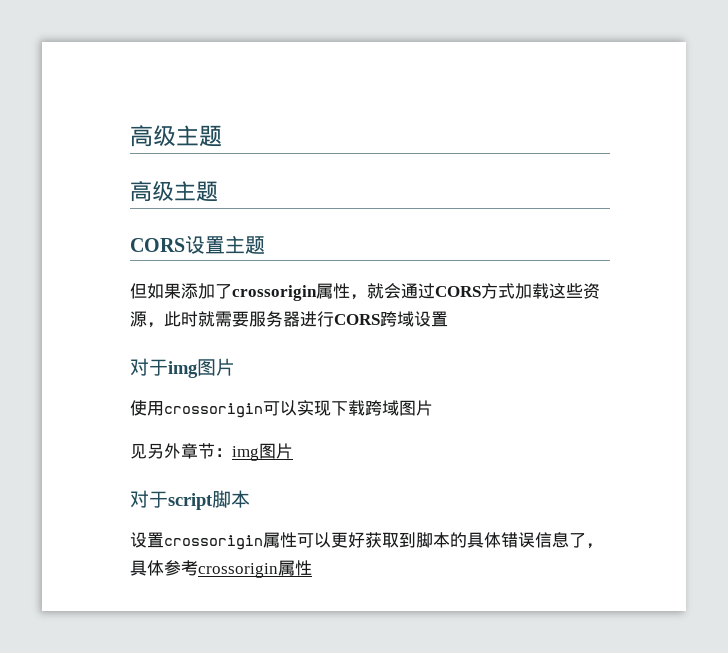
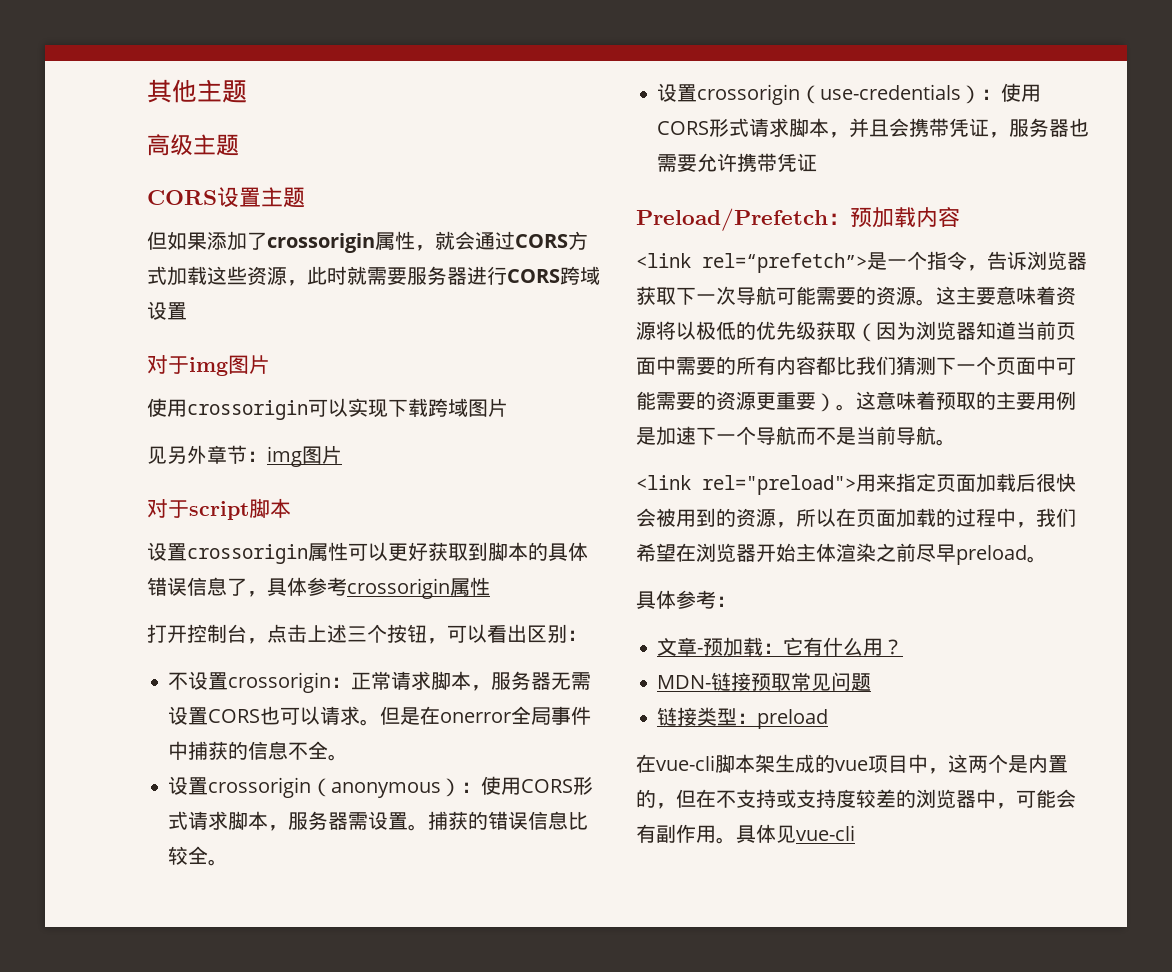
[130,125,176,147] 高级 -> [147,79,197,103] 其他
(312, 568) none -> [147,624,587,644] [168,671,592,693] [168,706,592,726] [168,741,349,761] [168,776,594,798] [168,811,589,831] [168,846,229,866] [657,83,1042,105] [657,118,1090,138] [657,153,818,172] [636,207,960,231] [636,251,1087,273] [636,286,1076,306] [636,321,1076,342] [636,356,1076,375] [636,391,1076,412] [636,426,956,446] [636,473,1076,495] [636,508,1076,528] [636,543,1047,565] [636,590,736,609] [657,637,904,657] [657,672,872,691] [657,707,829,729] [636,754,1068,774] [636,789,1076,809] [636,824,855,844] // 打开控制台，点击上述三个按钮，可以看出区别： // 不设置crossorigin：正常请求脚本，服务器无需设置CORS也可以请求。但是在onerror全局事件中捕获的信息不全。 // 设置crossorigin（anonymous）：使用CORS形式请求脚本，服务器需设置。捕获的错误信息比较全。 // 设置crossorigin（use-credentials）：使用CORS形式请求脚本，并且会携带凭证，服务器也需要允许携带凭证 // Preload/Prefetch：预加载内容 // <link rel=“prefetch”>是一个指令，告诉浏览器获取下一次导航可能需要的资源。这主要意味着资源将以极低的优先级获取（因为浏览器知道当前页面中需要的所有内容都比我们猜测下一个页面中可能需要的资源更重要）。这意味着预取的主要用例是加速下一个导航而不是当前导航。 // <link rel="preload">用来指定页面加载后很快会被用到的资源，所以在页面加载的过程中，我们希望在浏览器开始主体渲染之前尽早preload。 // 具体参考： // 文章-预加载：它有什么用？ // MDN-链接预取常见问题 // 链接类型：preload // 在vue-cli脚本架生成的vue项目中，这两个是内置的，但在不支持或支持度较差的浏览器中，可能会有副作用。具体见vue-cli

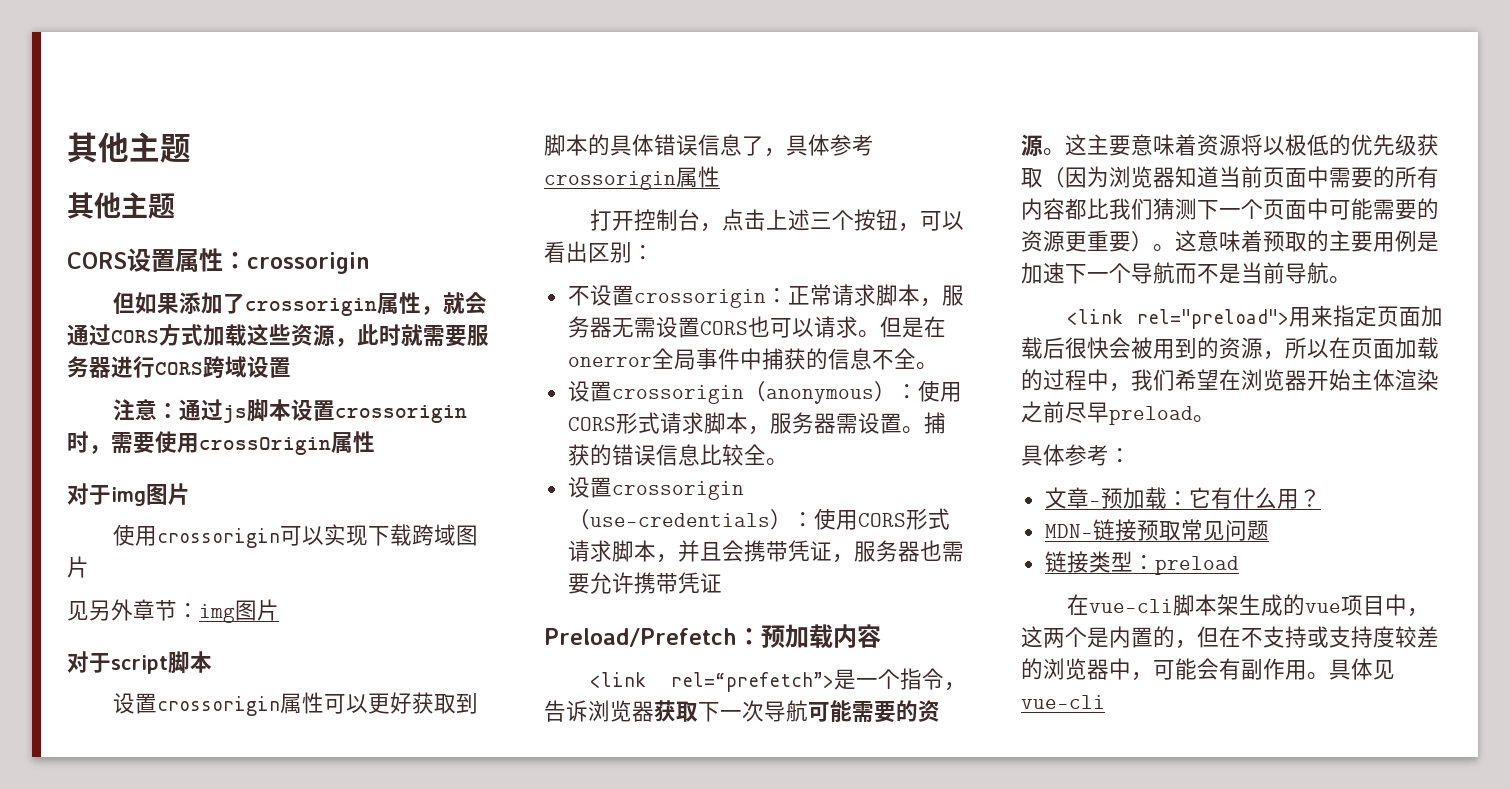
[147,79,247,103] [147,134,193,156] 其他主题 // 高级 -> [67,132,191,163] [67,192,121,219] 其他主题 // 其他
[261,187,305,208] 主题 -> [175,248,370,274] 属性：crossorigin
(187, 311) none -> [113,399,468,423] [67,431,375,455] // 注意：通过js脚本设置crossorigin时，需要使用crossOrigin属性

